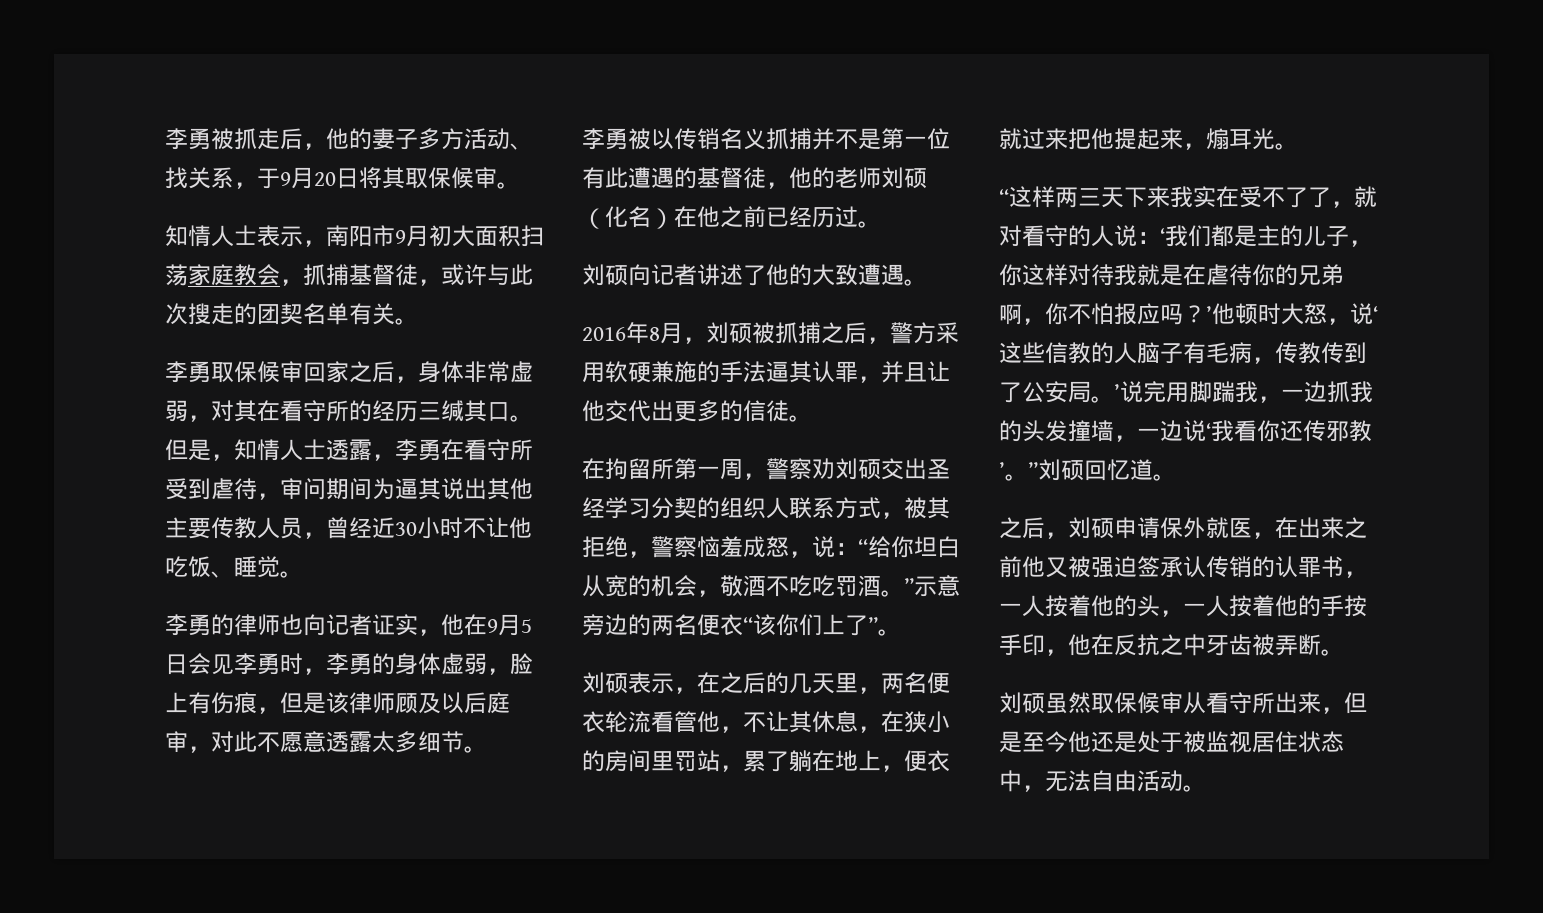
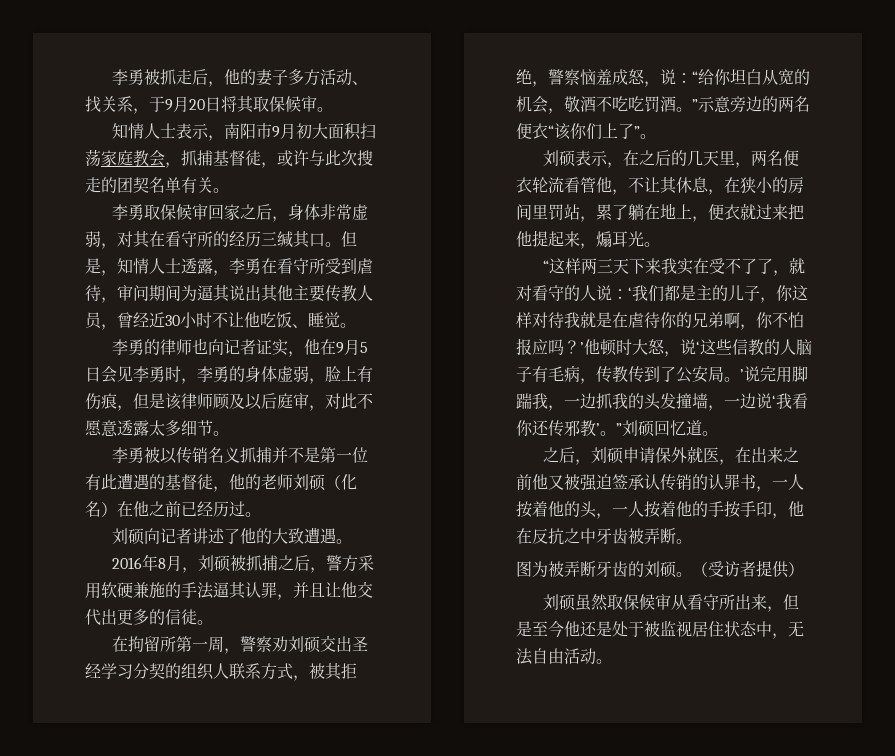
(1344, 652) none -> [516,560,804,578] // 图为被弄断牙齿的刘硕。（受访者提供）

